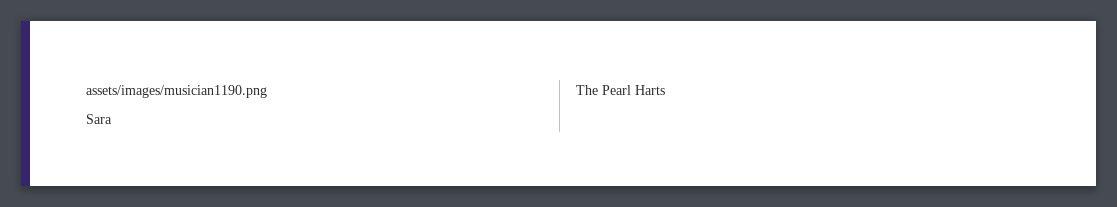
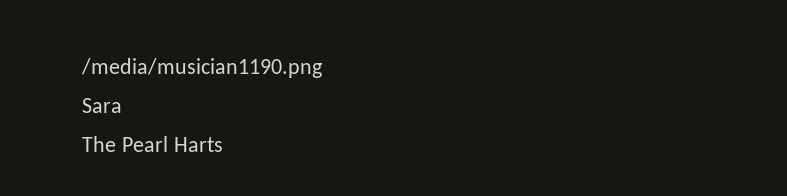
[86,85,267,98] assets/images/musician1190.png -> [81,58,322,78] /media/musician1190.png

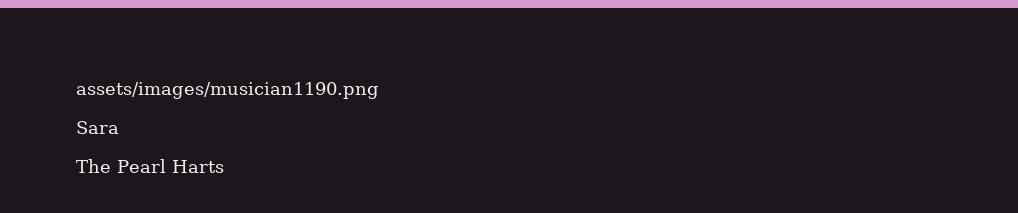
[81,58,322,78] /media/musician1190.png -> [76,82,379,99] assets/images/musician1190.png

